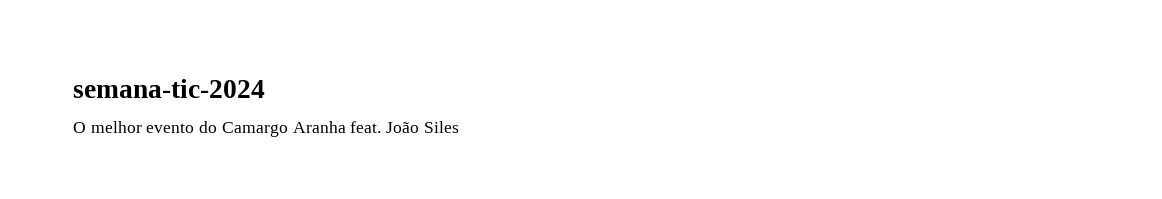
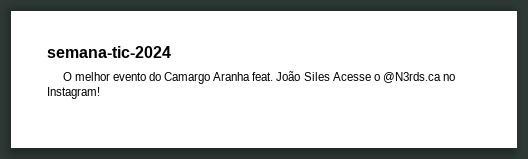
(459, 127) none -> [332,72,455,83] [47,87,100,99] Acesse o @N3rds.ca no Instagram!

